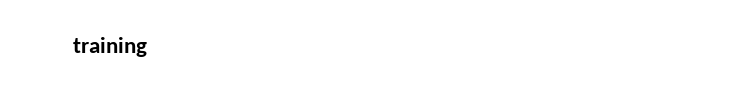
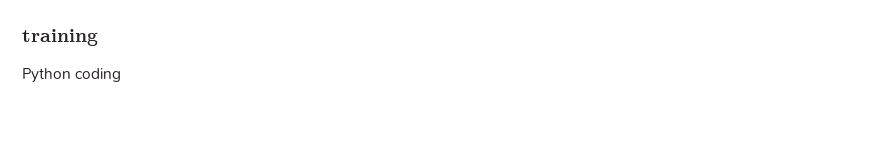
(147, 47) none -> [22,68,122,83] // Python coding

